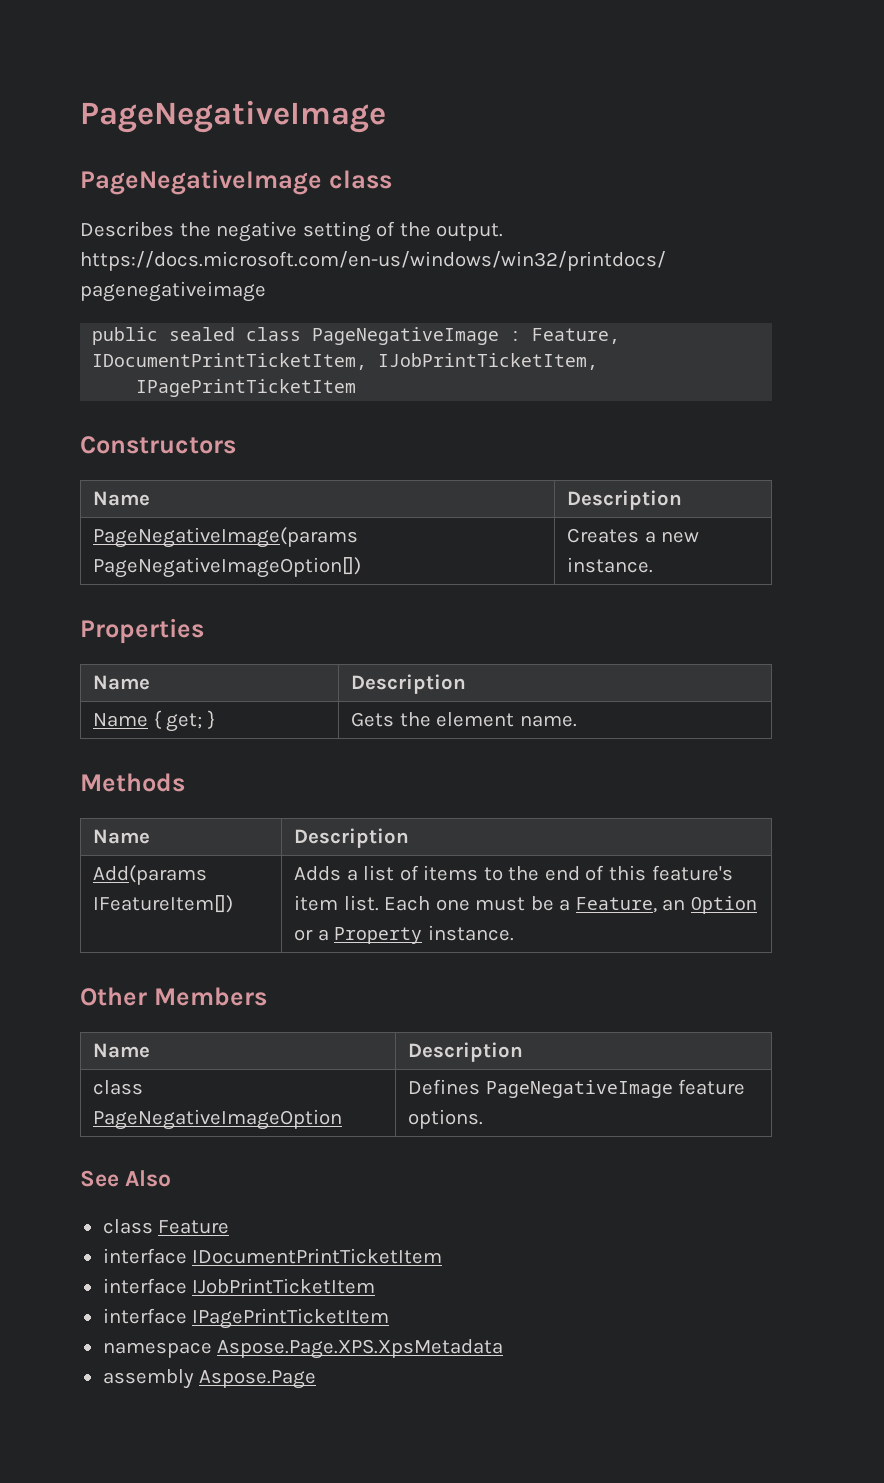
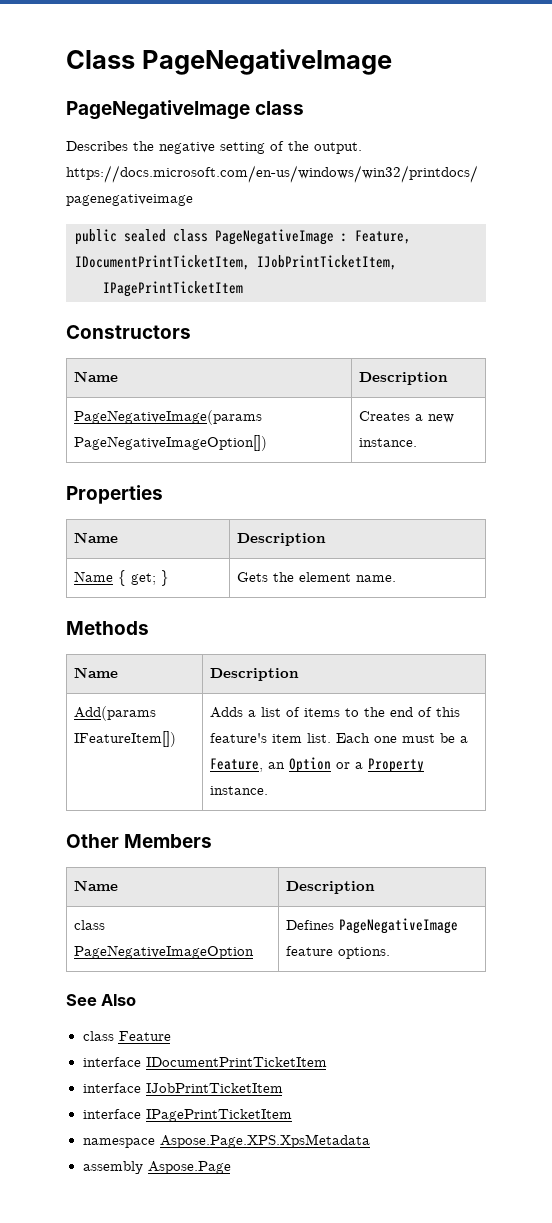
(80, 116) none -> [66,50,135,69] Class

